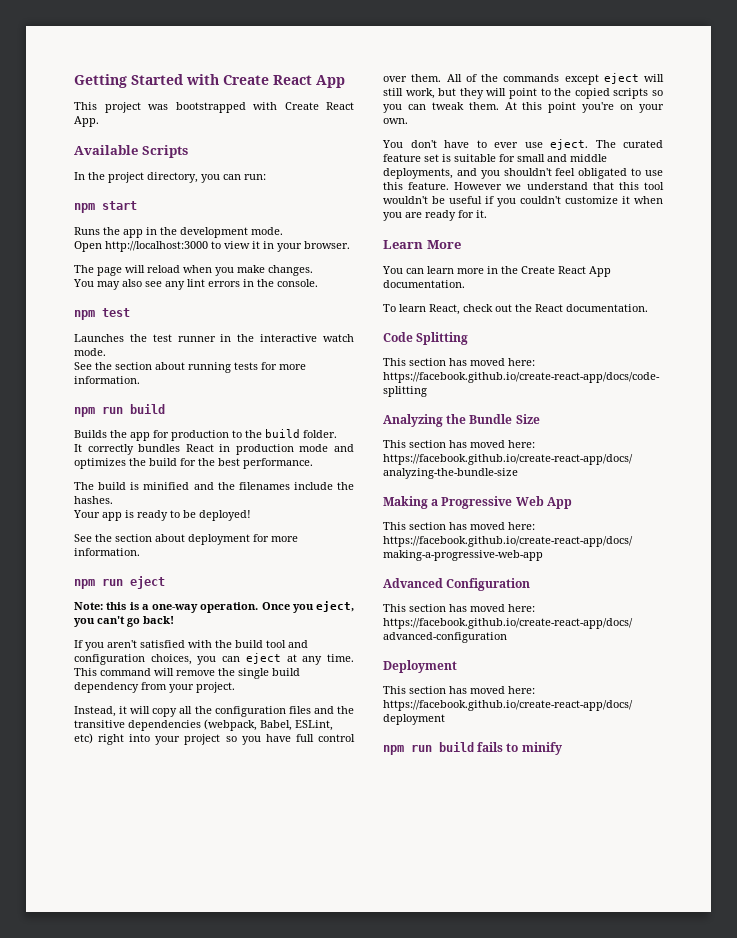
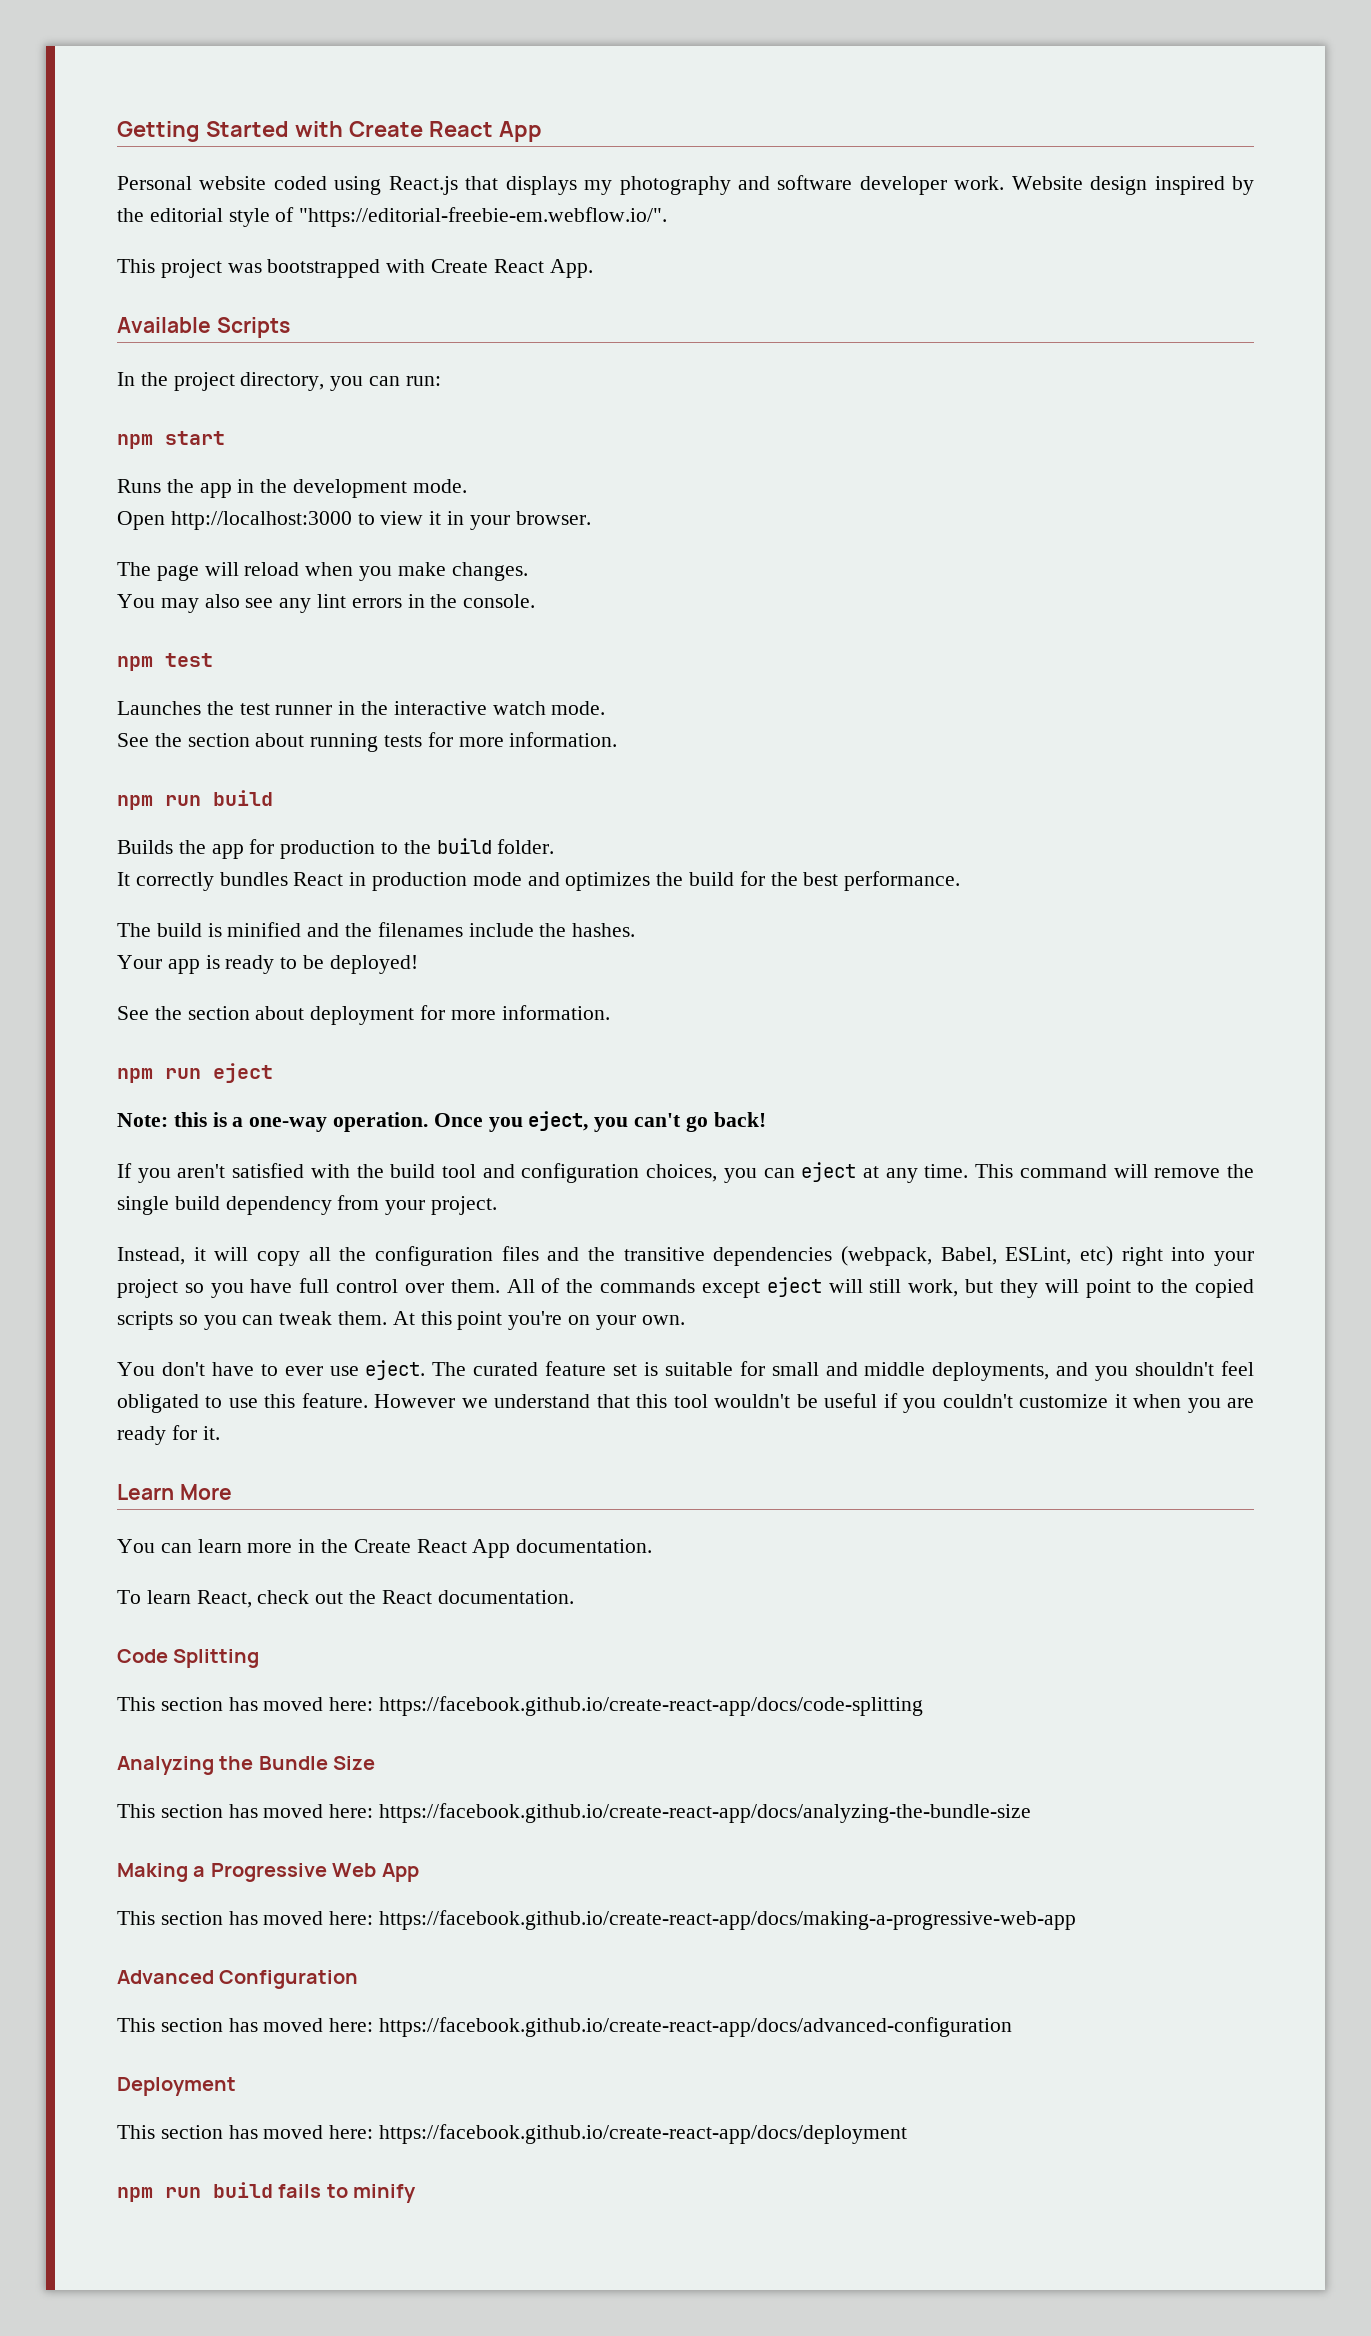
(345, 81) none -> [117,175,1254,195] [117,207,668,227] // Personal website coded using React.js that displays my photography and software developer work. Website design inspired by the editorial style of "https://editorial-freebie-em.webflow.io/".

